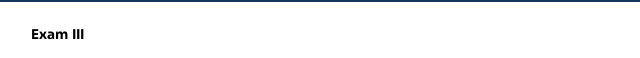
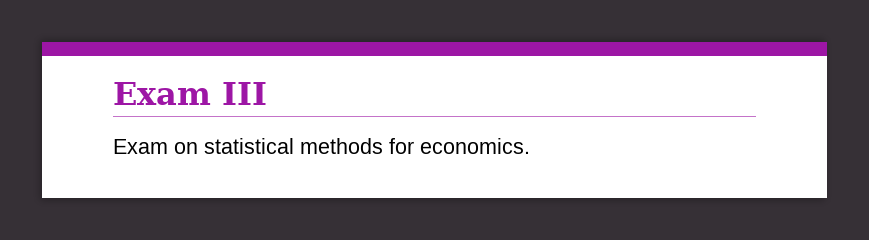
(84, 34) none -> [113,138,530,154] // Exam on statistical methods for economics.

